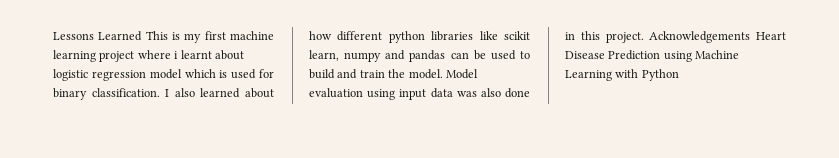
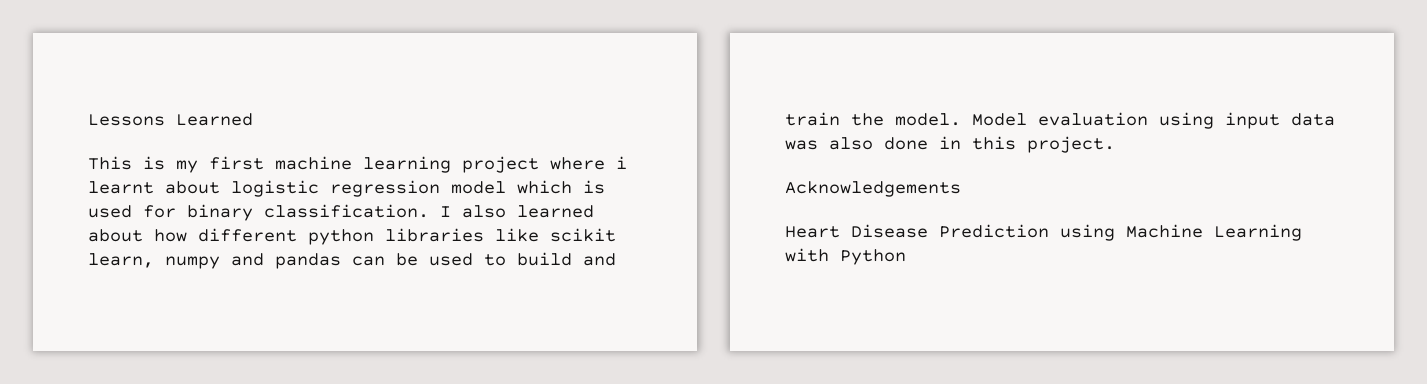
(143, 36) none -> (253, 119) //
(644, 37) none -> (1115, 144) //
(751, 37) none -> (961, 189) //

